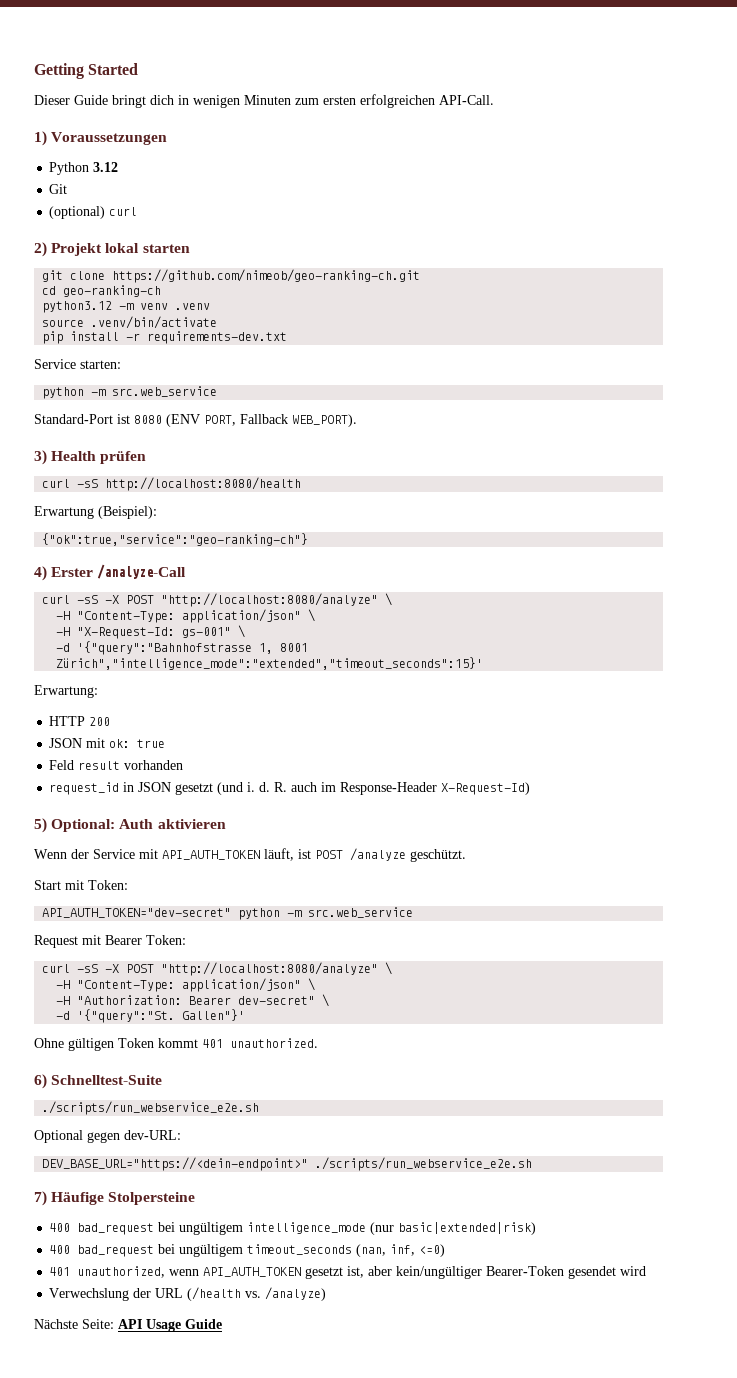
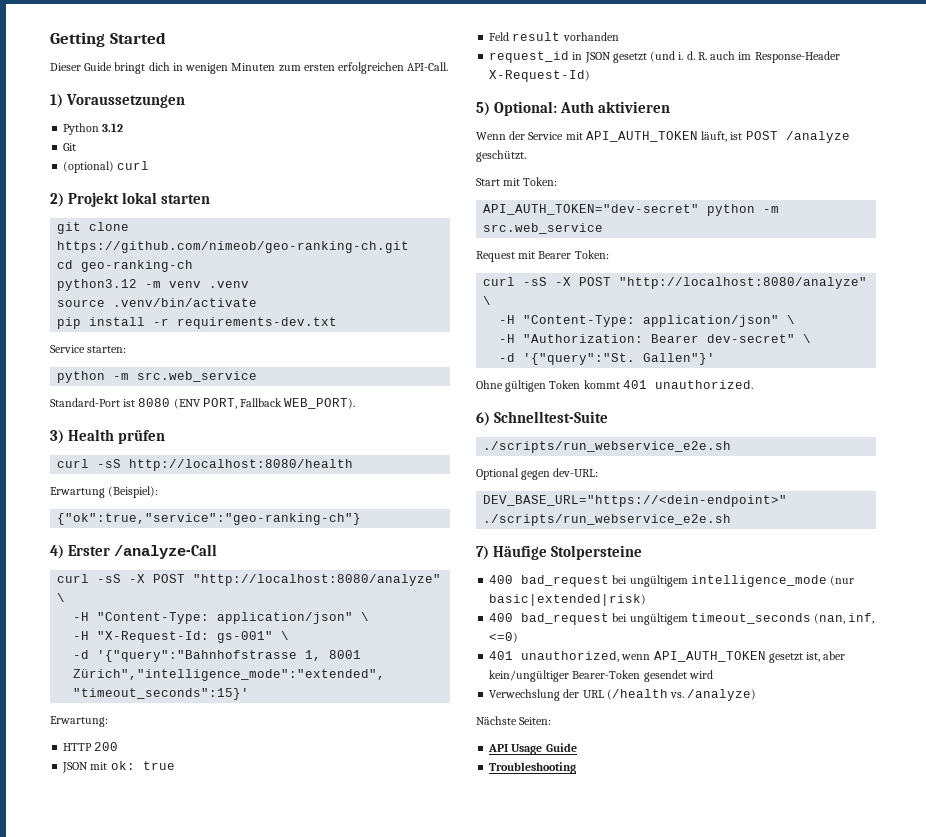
[82,1319,114,1329] Seite: -> [519,717,552,725] Seiten: //
(222, 1324) none -> [489,762,577,774] // Troubleshooting

